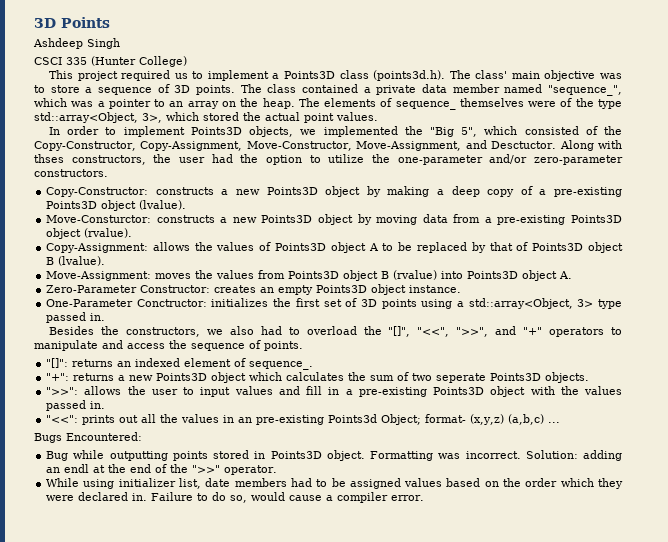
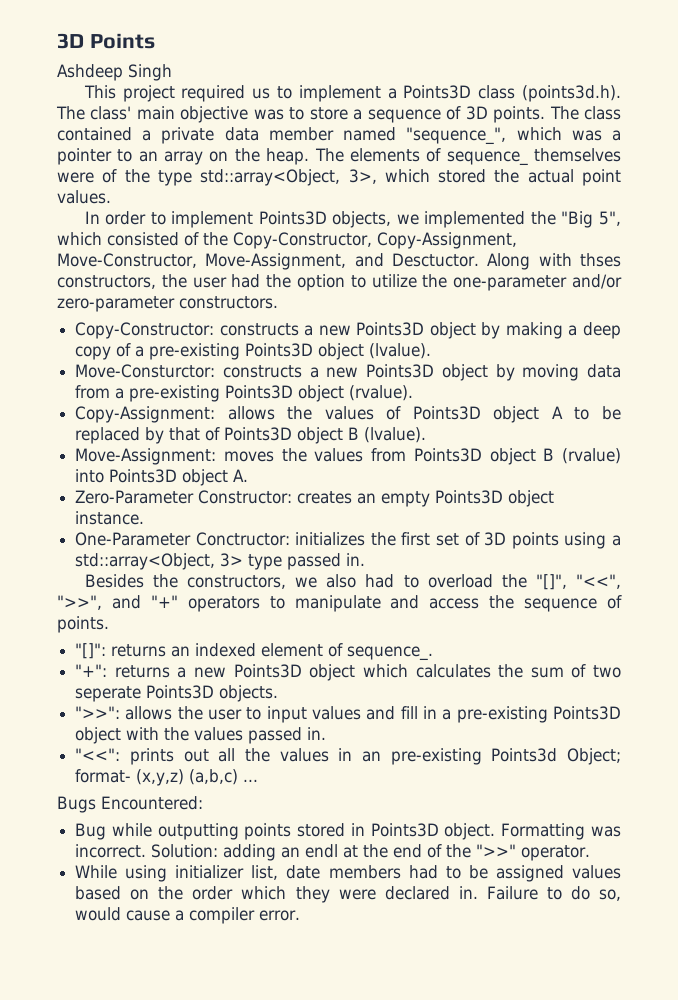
[34,56,187,67] // CSCI 335 (Hunter College) -> (172, 72) none

